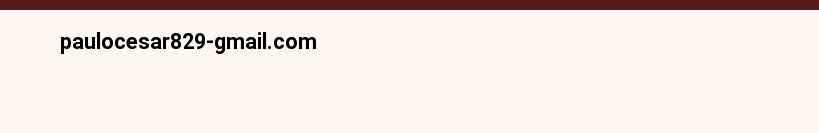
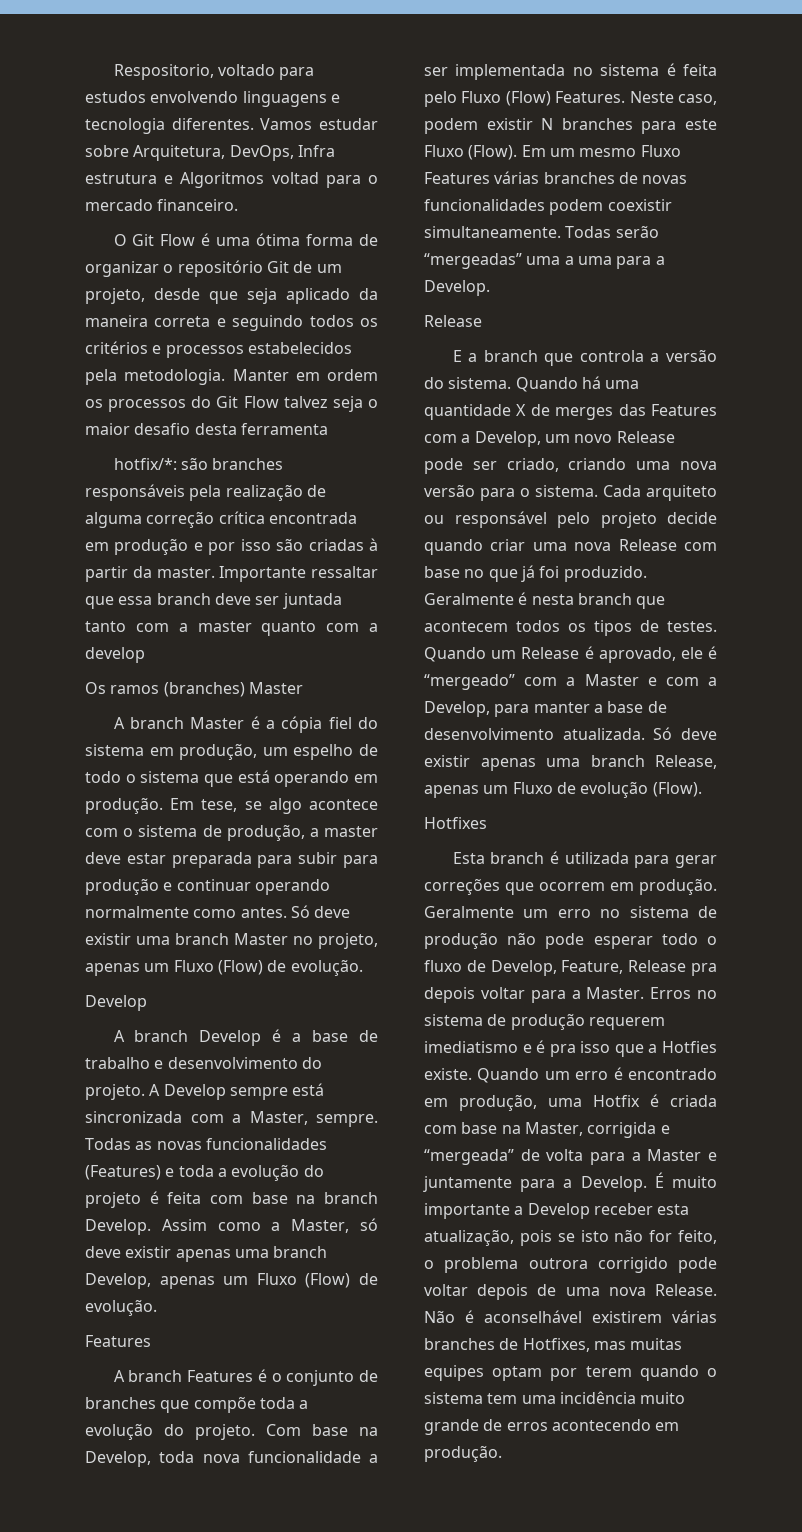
[60,32,317,54] paulocesar829-gmail.com -> [113,64,315,80] [85,91,340,107] [85,118,379,134] [85,145,335,161] [85,172,378,188] [85,199,239,211] [113,233,378,246] [85,260,342,277] [85,288,378,304] [85,315,378,331] [85,341,352,358] [85,369,378,385] [85,396,378,412] [85,423,328,435] [113,457,284,470] [85,484,326,501] [85,511,357,528] [85,538,378,555] [85,566,378,582] [85,593,342,609] [85,621,378,636] [85,647,145,663] [85,682,303,697] [113,716,378,733] [85,743,378,760] [85,770,378,787] [85,797,378,814] [85,824,378,841] [85,852,378,868] [85,878,330,895] [85,905,351,918] [85,933,378,949] [85,959,363,976] [85,995,147,1011] [113,1029,378,1046] [85,1057,322,1069] [85,1083,325,1100] [85,1111,378,1127] [85,1138,327,1150] [85,1164,324,1181] [85,1191,378,1208] [85,1218,378,1235] [85,1246,328,1262] [85,1273,378,1289] [85,1299,157,1316] [85,1335,151,1347] [113,1369,378,1386] [85,1396,309,1413] [85,1423,378,1440] [85,1451,378,1467] [424,63,717,80] [424,91,717,107] [424,118,717,134] [424,145,681,160] [424,171,688,184] [424,199,672,215] [424,225,659,238] [424,253,665,269] [424,280,490,296] [424,315,482,327] [452,349,717,366] [424,376,640,392] [424,404,717,420] [424,431,675,447] [424,458,717,474] [424,484,717,501] [424,511,717,528] [424,539,717,555] [424,565,647,582] [424,592,666,609] [424,620,717,636] [424,646,717,663] [424,674,717,690] [424,701,667,717] [424,727,717,740] [424,755,717,771] [424,781,702,798] [424,817,487,829] [452,851,717,868] [424,878,717,895] [424,906,717,918] [424,932,717,949] [424,960,717,976] [424,987,717,1003] [424,1013,665,1030] [424,1040,717,1057] [424,1067,717,1083] [424,1094,717,1111] [424,1122,670,1138] [424,1149,717,1165] [423,1172,717,1192] [424,1203,690,1219] [424,1229,717,1246] [424,1257,717,1273] [424,1284,717,1300] [424,1310,717,1323] [424,1338,683,1352] [424,1365,717,1381] [424,1391,686,1404] [424,1419,680,1435] [424,1445,502,1462] Respositorio, voltado para estudos envolvendo linguagens e tecnologia diferentes. Vamos estudar sobre Arquitetura, DevOps, Infra estrutura e Algoritmos voltad para o mercado financeiro. // O Git Flow é uma ótima forma de organizar o repositório Git de um projeto, desde que seja aplicado da maneira correta e seguindo todos os critérios e processos estabelecidos pela metodologia. Manter em ordem os processos do Git Flow talvez seja o maior desafio desta ferramenta // hotfix/*: são branches responsáveis pela realização de alguma correção crítica encontrada em produção e por isso são criadas à partir da master. Importante ressaltar que essa branch deve ser juntada tanto com a master quanto com a develop // Os ramos (branches) Master // A branch Master é a cópia fiel do sistema em produção, um espelho de todo o sistema que está operando em produção. Em tese, se algo acontece com o sistema de produção, a master deve estar preparada para subir para produção e continuar operando normalmente como antes. Só deve existir uma branch Master no projeto, apenas um Fluxo (Flow) de evolução. // Develop // A branch Develop é a base de trabalho e desenvolvimento do projeto. A Develop sempre está sincronizada com a Master, sempre. Todas as novas funcionalidades (Features) e toda a evolução do projeto é feita com base na branch Develop. Assim como a Master, só deve existir apenas uma branch Develop, apenas um Fluxo (Flow) de evolução. // Features // A branch Features é o conjunto de branches que compõe toda a evolução do projeto. Com base na Develop, toda nova funcionalidade a ser implementada no sistema é feita pelo Fluxo (Flow) Features. Neste caso, podem existir N branches para este Fluxo (Flow). Em um mesmo Fluxo Features várias branches de novas funcionalidades podem coexistir simultaneamente. Todas serão “mergeadas” uma a uma para a Develop. // Release // E a branch que controla a versão do sistema. Quando há uma quantidade X de merges das Features com a Develop, um novo Release pode ser criado, criando uma nova versão para o sistema. Cada arquiteto ou responsável pelo projeto decide quando criar uma nova Release com base no que já foi produzido. Geralmente é nesta branch que acontecem todos os tipos de testes. Quando um Release é aprovado, ele é “mergeado” com a Master e com a Develop, para manter a base de desenvolvimento atualizada. Só deve existir apenas uma branch Release, apenas um Fluxo de evolução (Flow). // Hotfixes // Esta branch é utilizada para gerar correções que ocorrem em produção. Geralmente um erro no sistema de produção não pode esperar todo o fluxo de Develop, Feature, Release pra depois voltar para a Master. Erros no sistema de produção requerem imediatismo e é pra isso que a Hotfies existe. Quando um erro é encontrado em produção, uma Hotfix é criada com base na Master, corrigida e “mergeada” de volta para a Master e juntamente para a Develop. É muito importante a Develop receber esta atualização, pois se isto não for feito, o problema outrora corrigido pode voltar depois de uma nova Release. Não é aconselhável existirem várias branches de Hotfixes, mas muitas equipes optam por terem quando o sistema tem uma incidência muito grande de erros acontecendo em produção.

